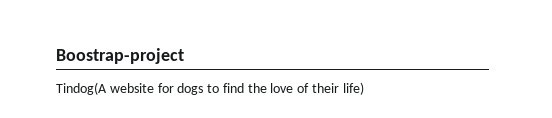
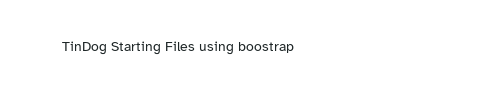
[56,48,184,64] [56,82,364,95] Boostrap-project // Tindog(A website for dogs to find the love of their life) -> [62,41,294,55] TinDog Starting Files using boostrap

